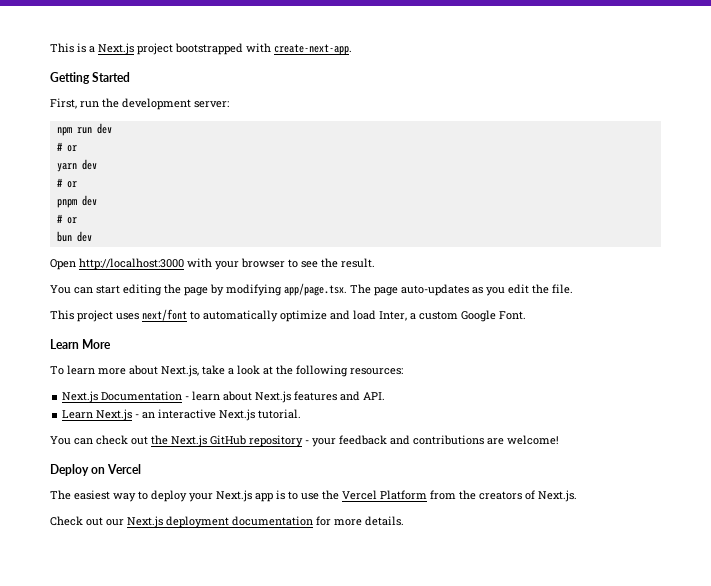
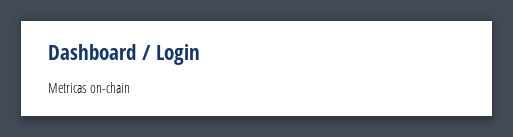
[50,43,352,55] [50,72,131,84] [50,98,229,110] [56,123,112,136] [56,142,77,152] [56,159,97,172] [56,178,77,188] [56,195,97,208] [56,214,77,224] [56,231,92,242] [50,258,375,270] [50,283,573,296] [50,309,526,322] [50,339,112,349] [50,365,403,377] [62,391,386,403] [62,409,302,421] [50,435,559,447] [50,464,142,476] [50,490,577,502] [50,516,404,528] This is a Next.js project bootstrapped with create-next-app. // Getting Started // First, run the development server: // npm run dev // # or // yarn dev // # or // pnpm dev // # or // bun dev // Open http://localhost:3000 with your browser to see the result. // You can start editing the page by modifying app/page.tsx. The page auto-updates as you edit the file. // This project uses next/font to automatically optimize and load Inter, a custom Google Font. // Learn More // To learn more about Next.js, take a look at the following resources: // Next.js Documentation - learn about Next.js features and API. // Learn Next.js - an interactive Next.js tutorial. // You can check out the Next.js GitHub repository - your feedback and contributions are welcome! // Deploy on Vercel // The easiest way to deploy your Next.js app is to use the Vercel Platform from the creators of Next.js. // Check out our Next.js deployment documentation for more details. -> [48,44,201,65] [48,82,130,93] Dashboard / Login // Metricas on-chain

